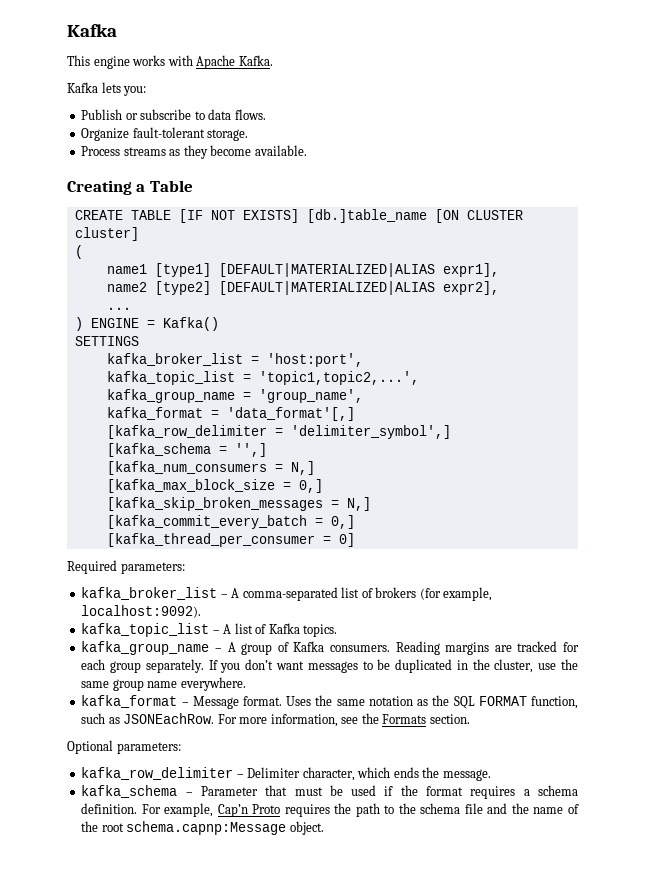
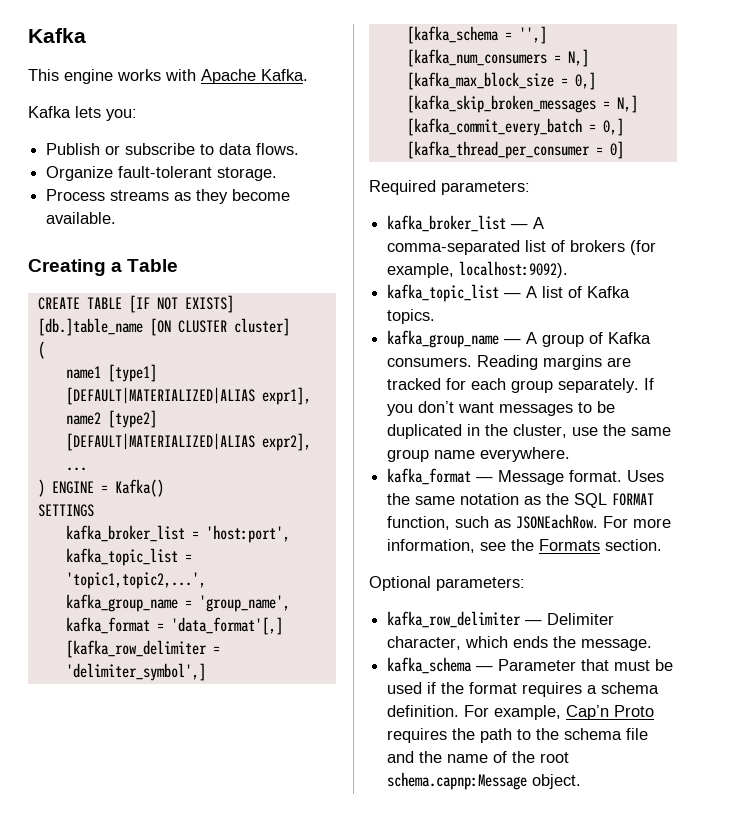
[220,594,228,598] – -> [511,224,529,229] —
[212,630,220,634] – -> [504,293,522,298] —
[214,648,222,652] – -> [504,339,522,344] —
[181,702,189,706] – -> [476,477,494,482] —
[236,774,244,778] – -> [525,620,543,625] —
[185,792,193,796] – -> [476,666,494,671] —

